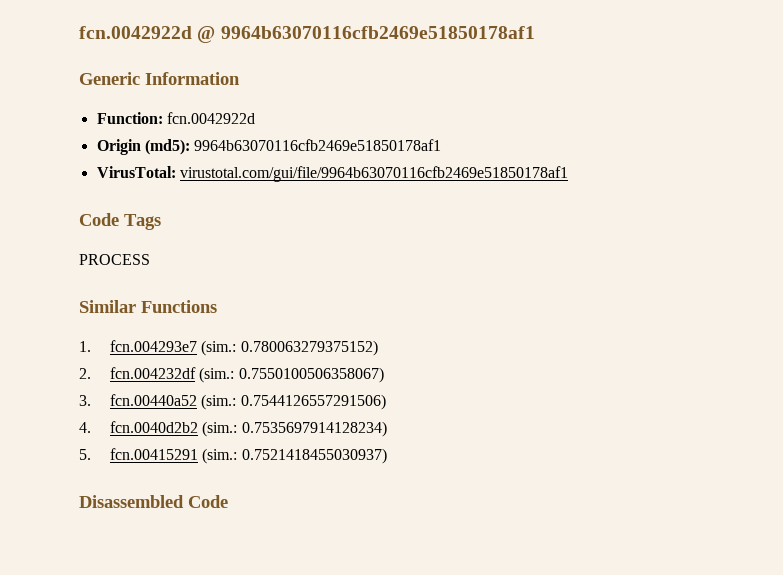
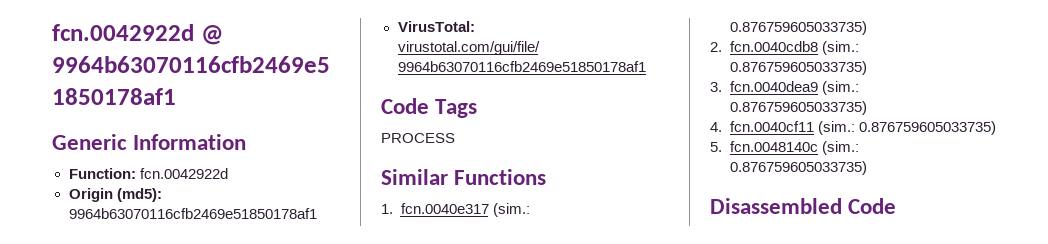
[109,340,378,356] [79,367,384,383] [79,394,386,410] [79,421,387,437] [79,448,387,464] fcn.004293e7 (sim.: 0.780063279375152) // 2. fcn.004232df (sim.: 0.7550100506358067) // 3. fcn.00440a52 (sim.: 0.7544126557291506) // 4. fcn.0040d2b2 (sim.: 0.7535697914128234) // 5. fcn.00415291 (sim.: 0.7521418455030937) -> [400,203,530,217] [729,21,867,35] [710,41,859,55] [729,61,867,75] [710,81,859,95] [729,101,867,115] [710,121,996,135] [710,141,859,155] [729,161,867,175] fcn.0040e317 (sim.: 0.876759605033735) // 2. fcn.0040cdb8 (sim.: 0.876759605033735) // 3. fcn.0040dea9 (sim.: 0.876759605033735) // 4. fcn.0040cf11 (sim.: 0.876759605033735) // 5. fcn.0048140c (sim.: 0.876759605033735)

